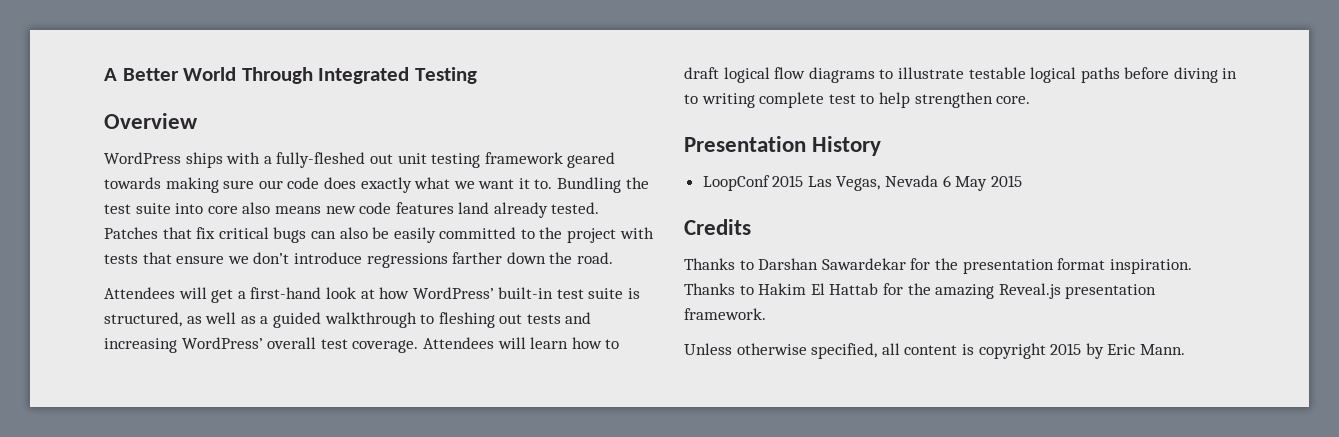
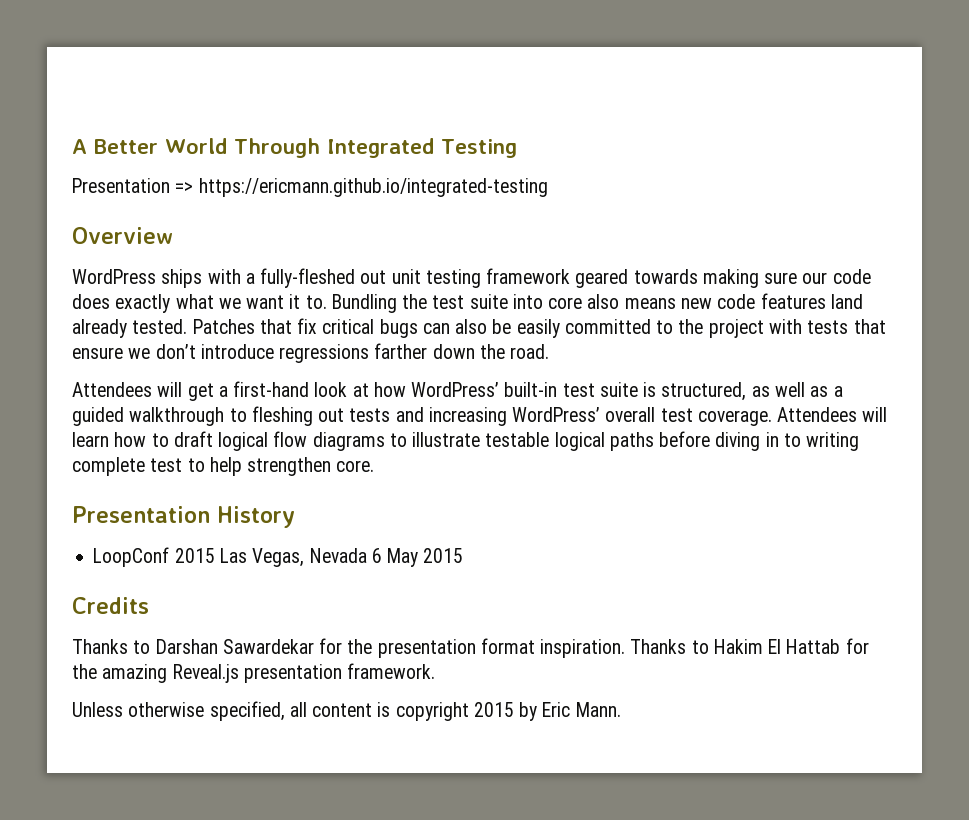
(477, 75) none -> [72,178,548,197] // Presentation => https://ericmann.github.io/integrated-testing

